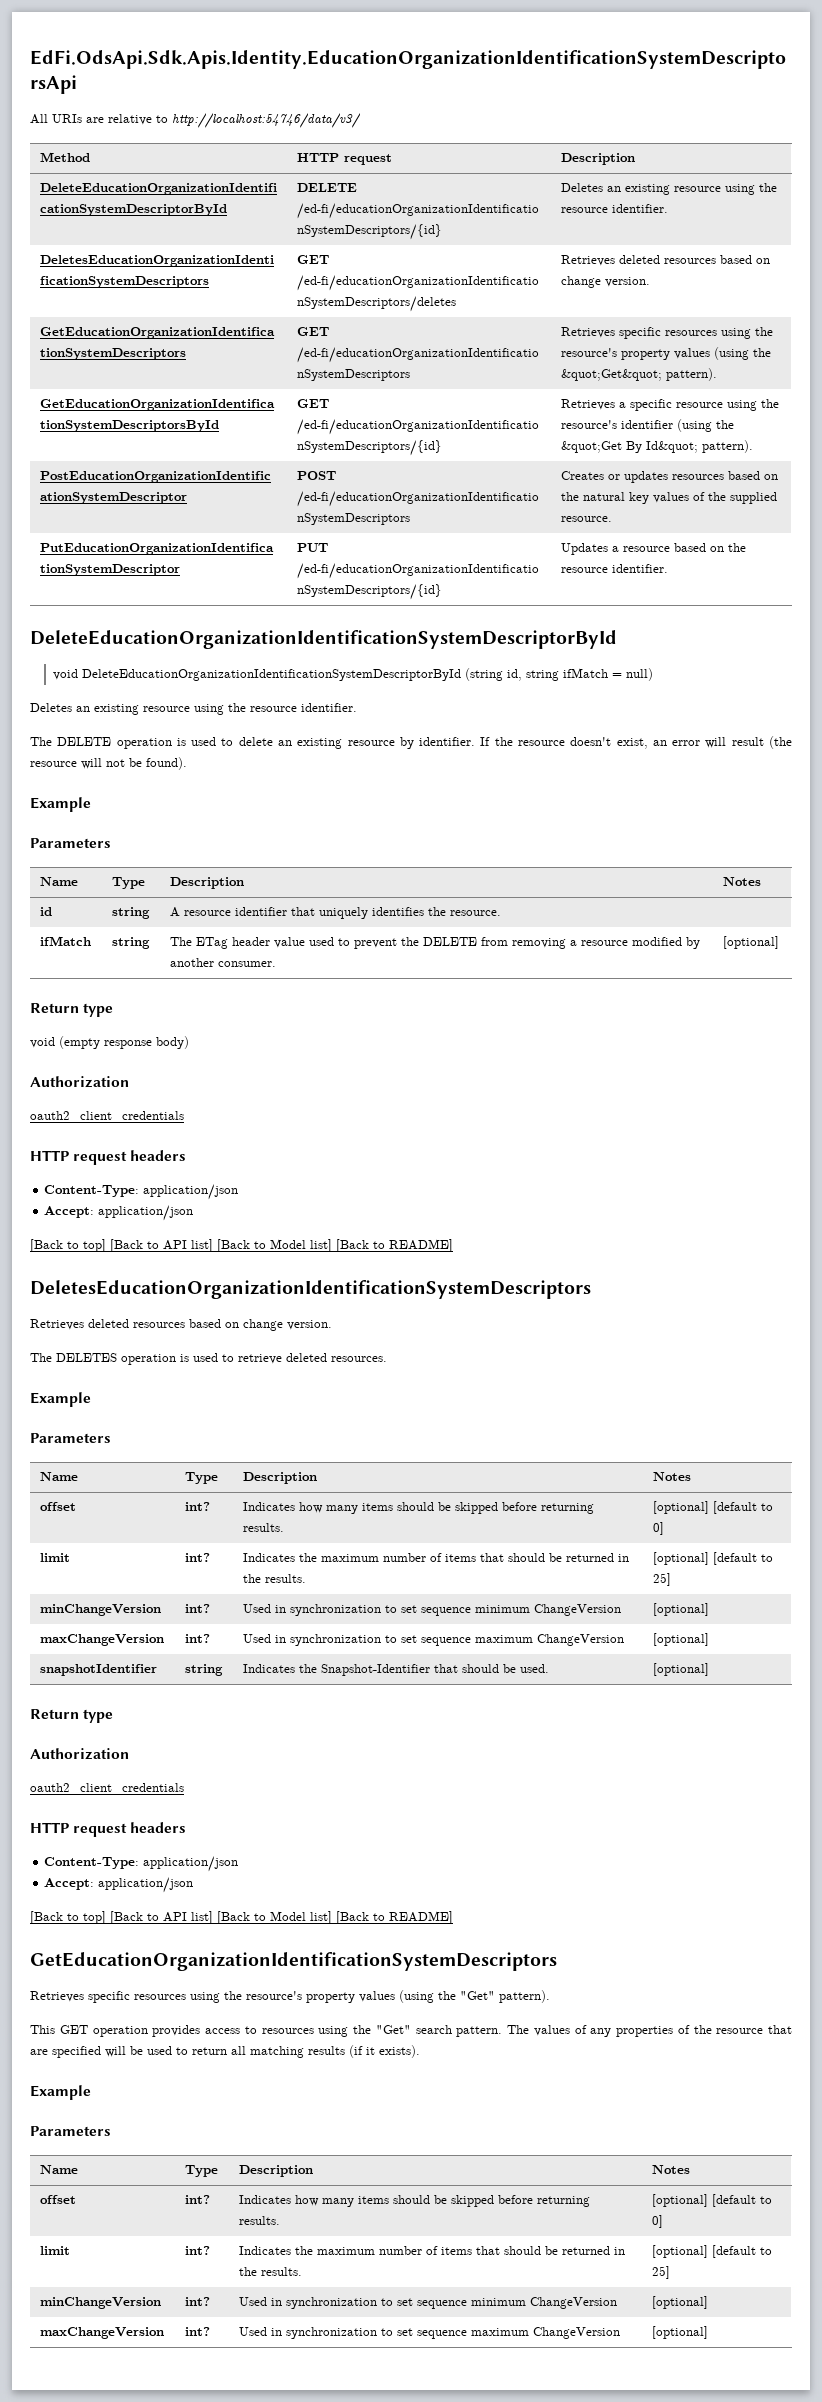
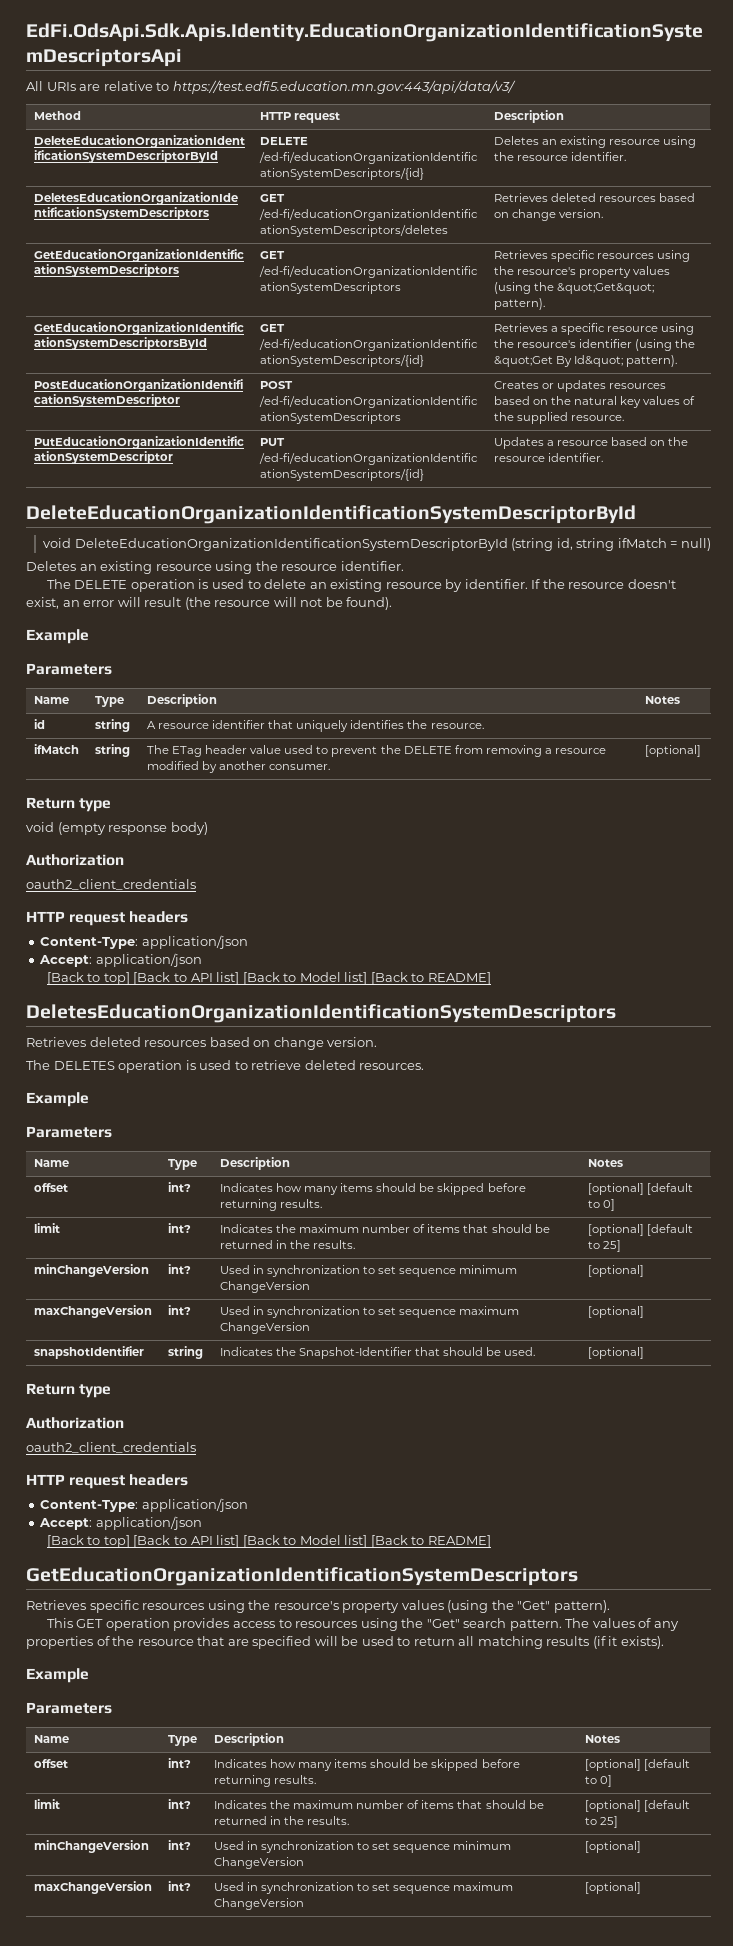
[172,113,361,128] http://localhost:54746/data/v3/ -> [172,80,516,94] https://test.edfi5.education.mn.gov:443/api/data/v3/

